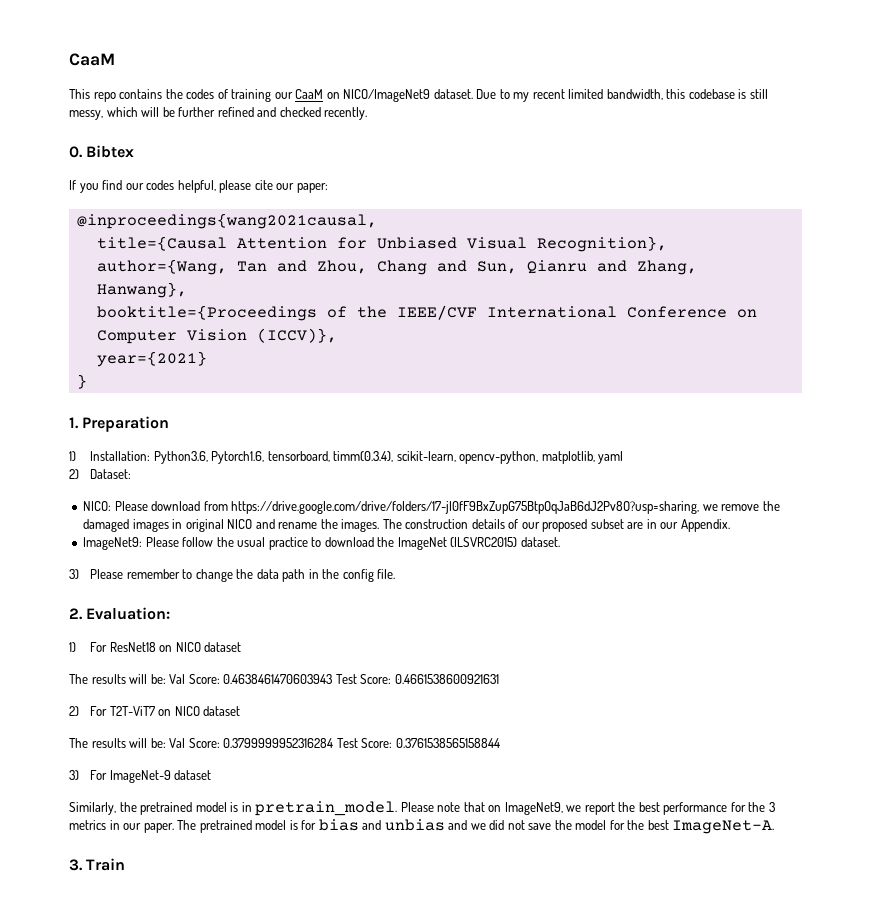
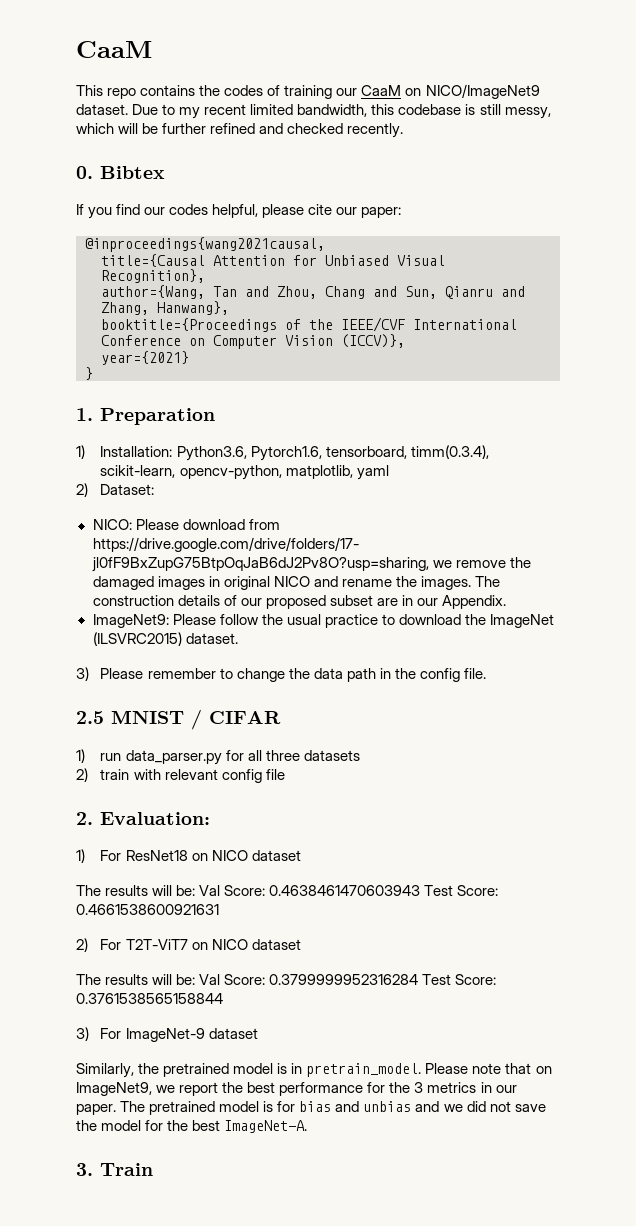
(396, 574) none -> [76,709,281,730] [76,749,360,765] [76,768,285,783] // 2.5 MNIST / CIFAR // 1) run data_parser.py for all three datasets // 2) train with relevant config file

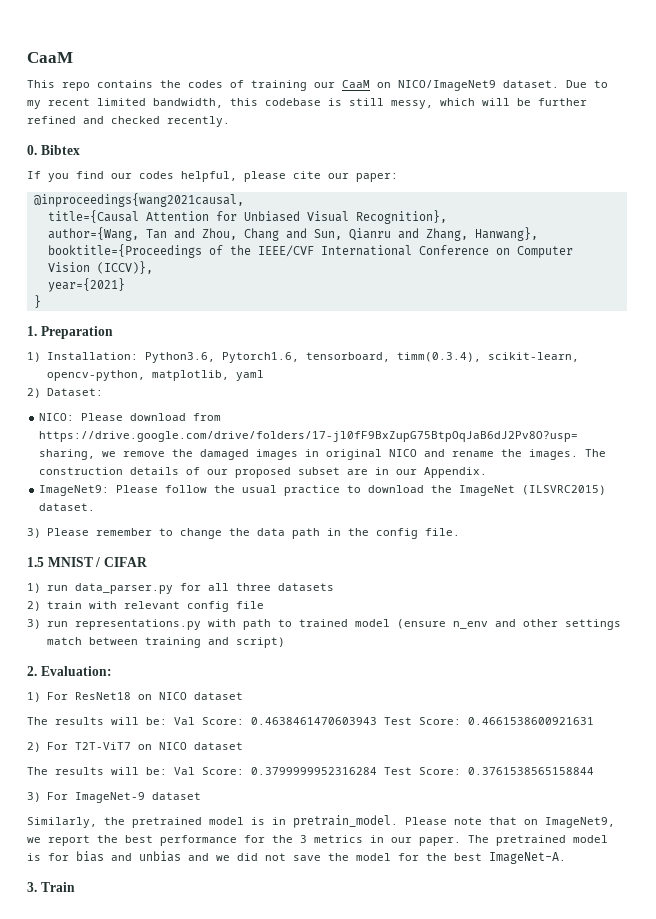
[76,711,104,724] 2.5 -> [27,557,44,567] 1.5
(285, 774) none -> [27,619,621,630] [46,637,285,648] // 3) run representations.py with path to trained model (ensure n_env and other settings match between training and script)

